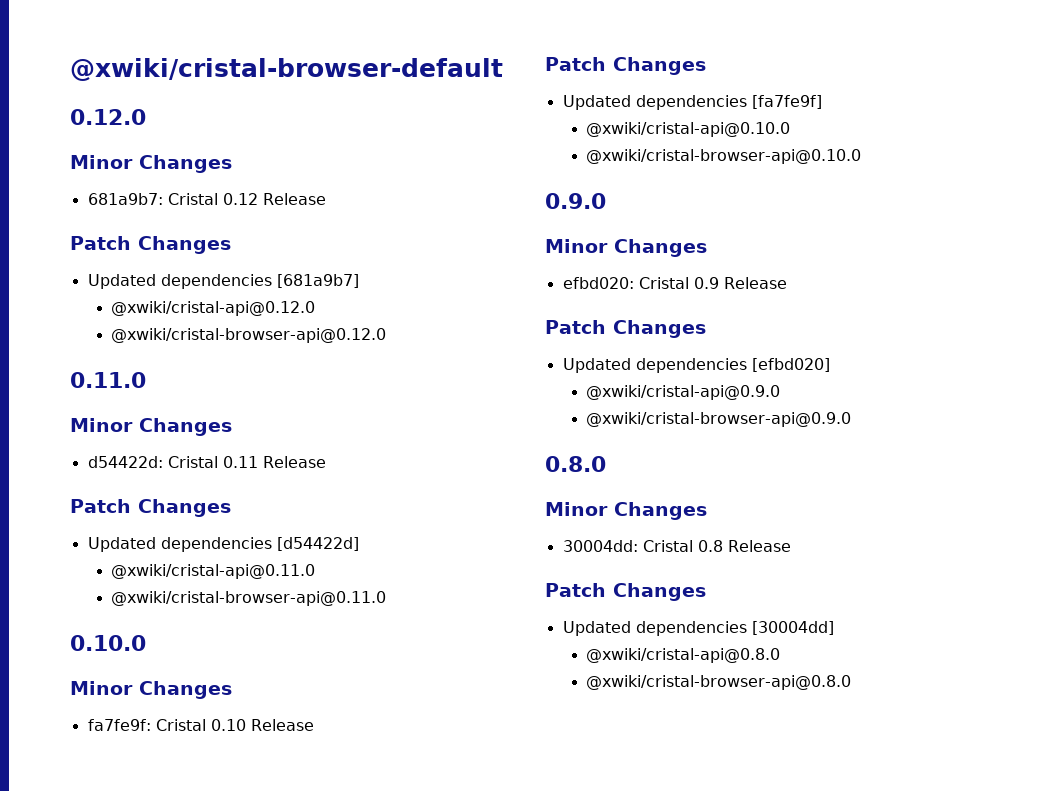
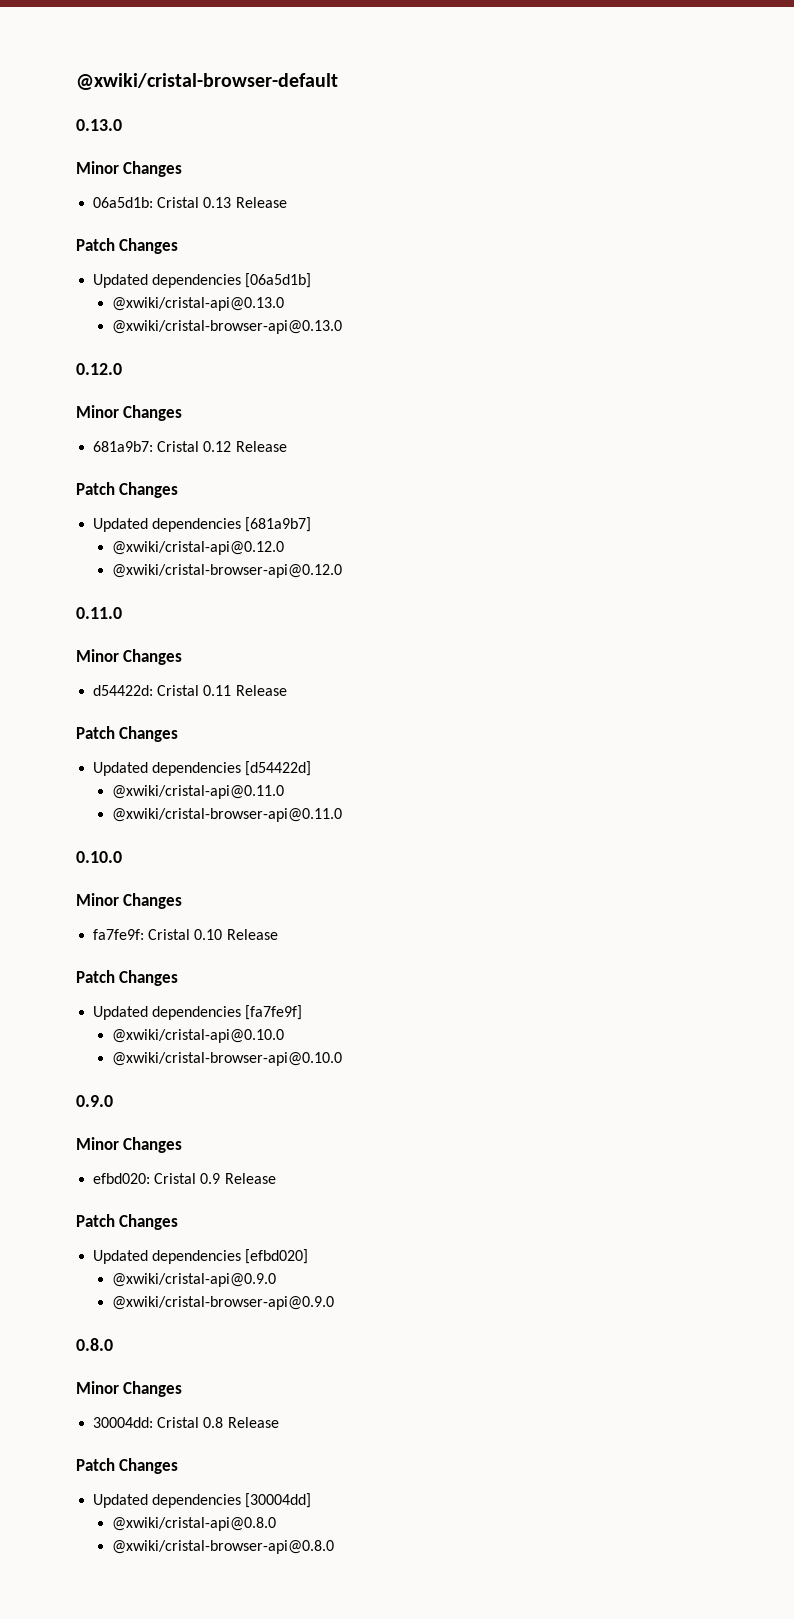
(503, 69) none -> [76,119,122,131] [76,161,183,177] [93,197,287,208] [76,238,179,254] [93,273,312,288] [111,297,284,311] [111,320,342,334] // 0.13.0 // Minor Changes // 06a5d1b: Cristal 0.13 Release // Patch Changes // Updated dependencies [06a5d1b] // @xwiki/cristal-api@0.13.0 // @xwiki/cristal-browser-api@0.13.0

